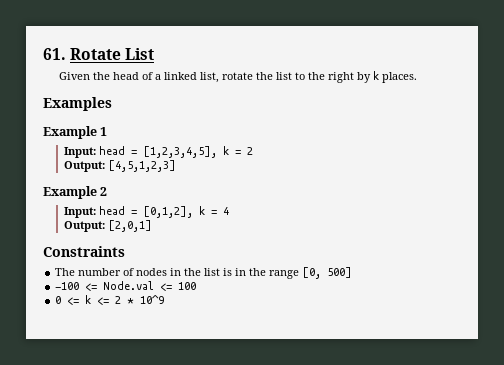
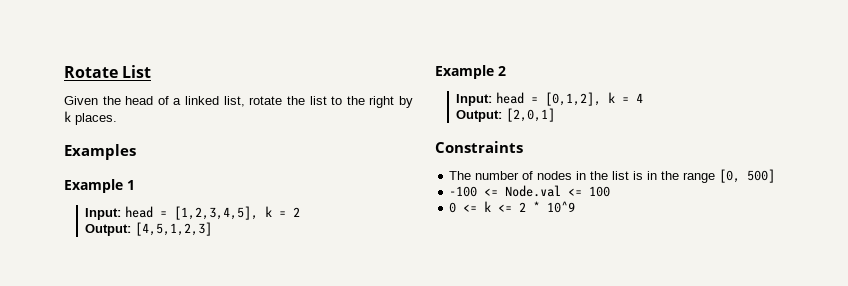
[43,48,66,60] 61. -> (64, 72) none

